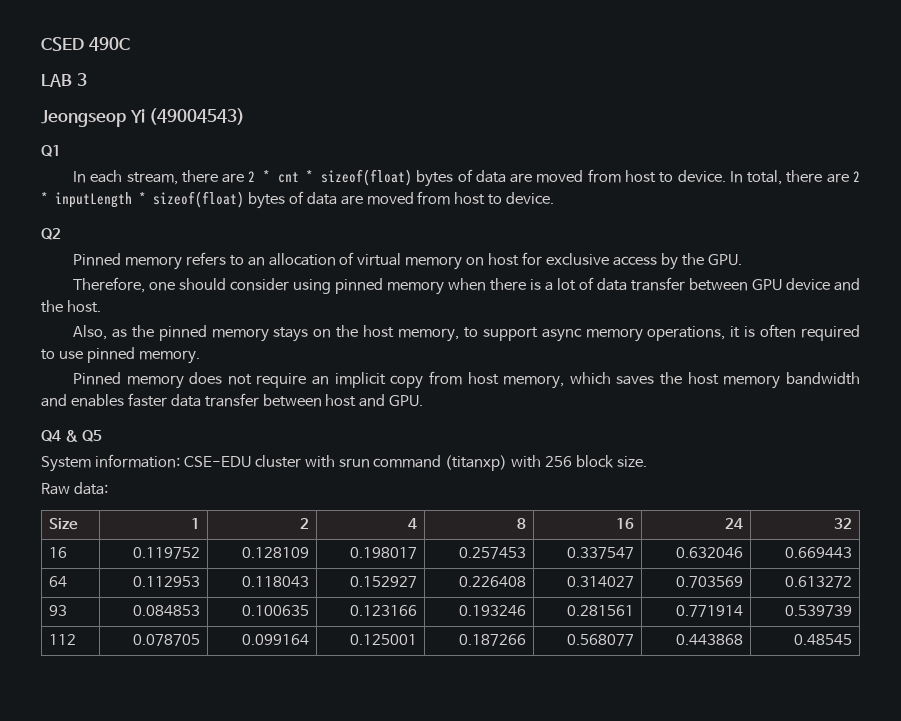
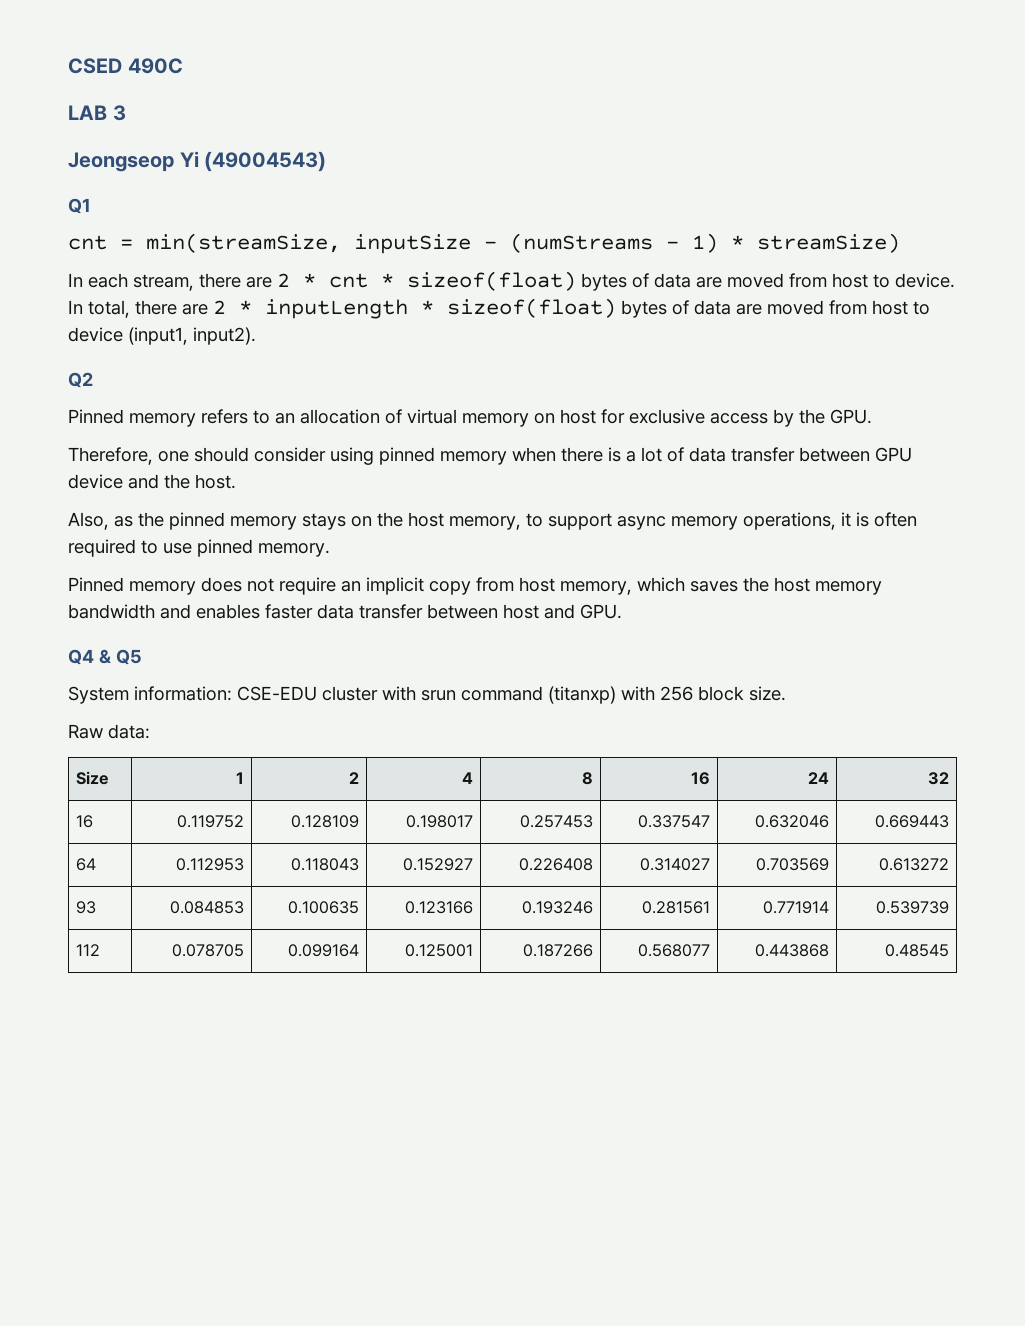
(61, 151) none -> [68,233,900,254] // cnt = min(streamSize, inputSize - (numStreams - 1) * streamSize)
[506,192,555,204] device. -> [68,327,256,345] device (input1, input2).

